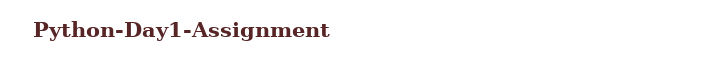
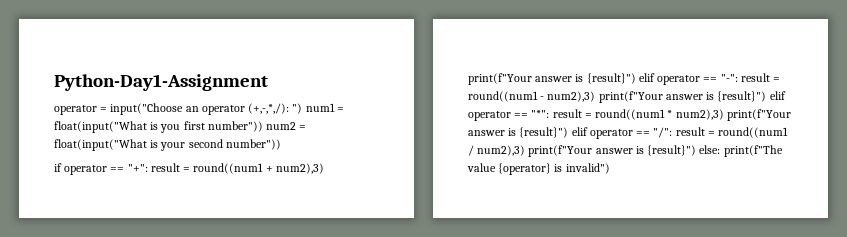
(330, 31) none -> [54,103,344,115] [54,121,307,133] [54,139,281,151] [54,163,324,175] [468,73,781,85] [468,91,786,103] [468,109,791,121] [468,127,789,139] [468,145,783,157] [467,163,610,175] // operator = input("Choose an operator (+,-,*,/): ") num1 = float(input("What is you first number")) num2 = float(input("What is your second number")) // if operator == "+": result = round((num1 + num2),3) print(f"Your answer is {result}") elif operator == "-": result = round((num1 - num2),3) print(f"Your answer is {result}") elif operator == "*": result = round((num1 * num2),3) print(f"Your answer is {result}") elif operator == "/": result = round((num1 / num2),3) print(f"Your answer is {result}") else: print(f"The value {operator} is invalid")

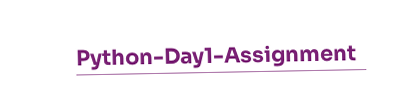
[54,103,344,115] [54,121,307,133] [54,139,281,151] [54,163,324,175] [468,73,781,85] [468,91,786,103] [468,109,791,121] [468,127,789,139] [468,145,783,157] [467,163,610,175] // operator = input("Choose an operator (+,-,*,/): ") num1 = float(input("What is you first number")) num2 = float(input("What is your second number")) // if operator == "+": result = round((num1 + num2),3) print(f"Your answer is {result}") elif operator == "-": result = round((num1 - num2),3) print(f"Your answer is {result}") elif operator == "*": result = round((num1 * num2),3) print(f"Your answer is {result}") elif operator == "/": result = round((num1 / num2),3) print(f"Your answer is {result}") else: print(f"The value {operator} is invalid") -> (357, 57) none

